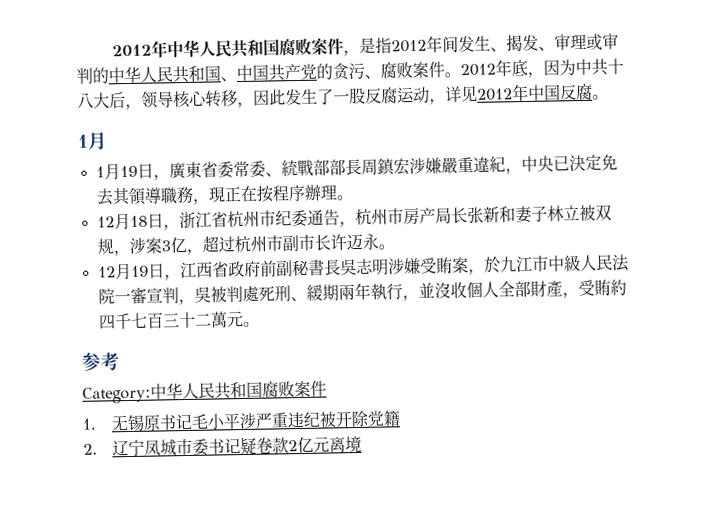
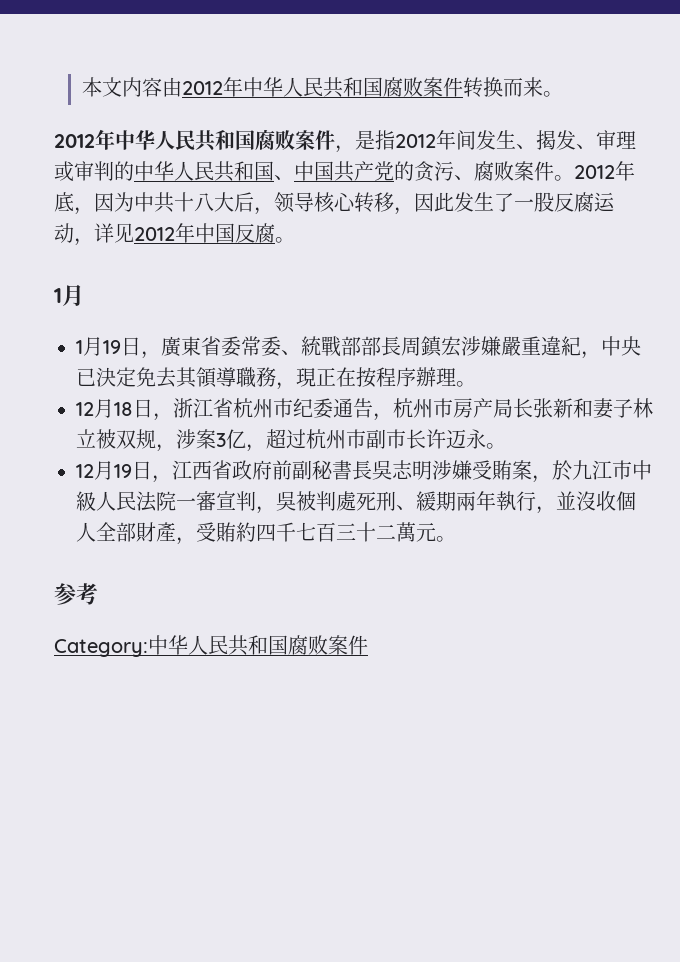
(112, 50) none -> [82,77,564,98] 本文内容由2012年中华人民共和国腐败案件转换而来。 //
[82,410,401,432] [83,435,363,457] // 1.无锡原书记毛小平涉严重违纪被开除党籍 // 2.辽宁凤城市委书记疑卷款2亿元离境 -> (368, 645) none

